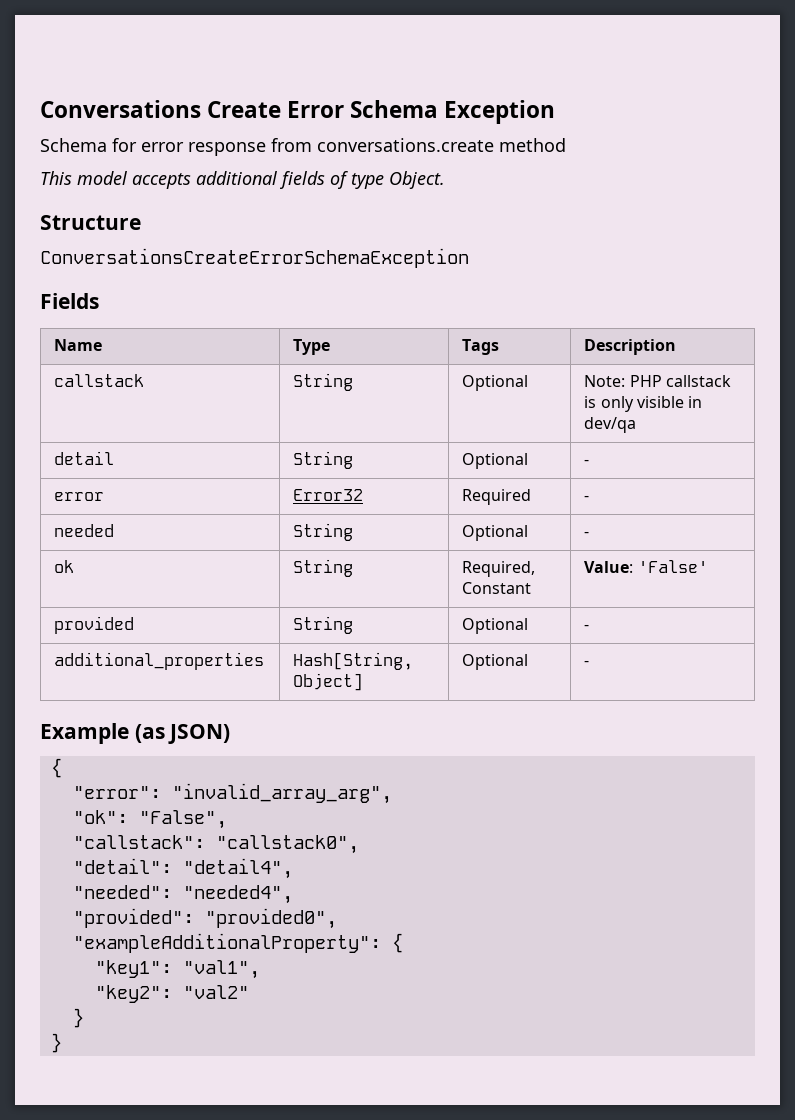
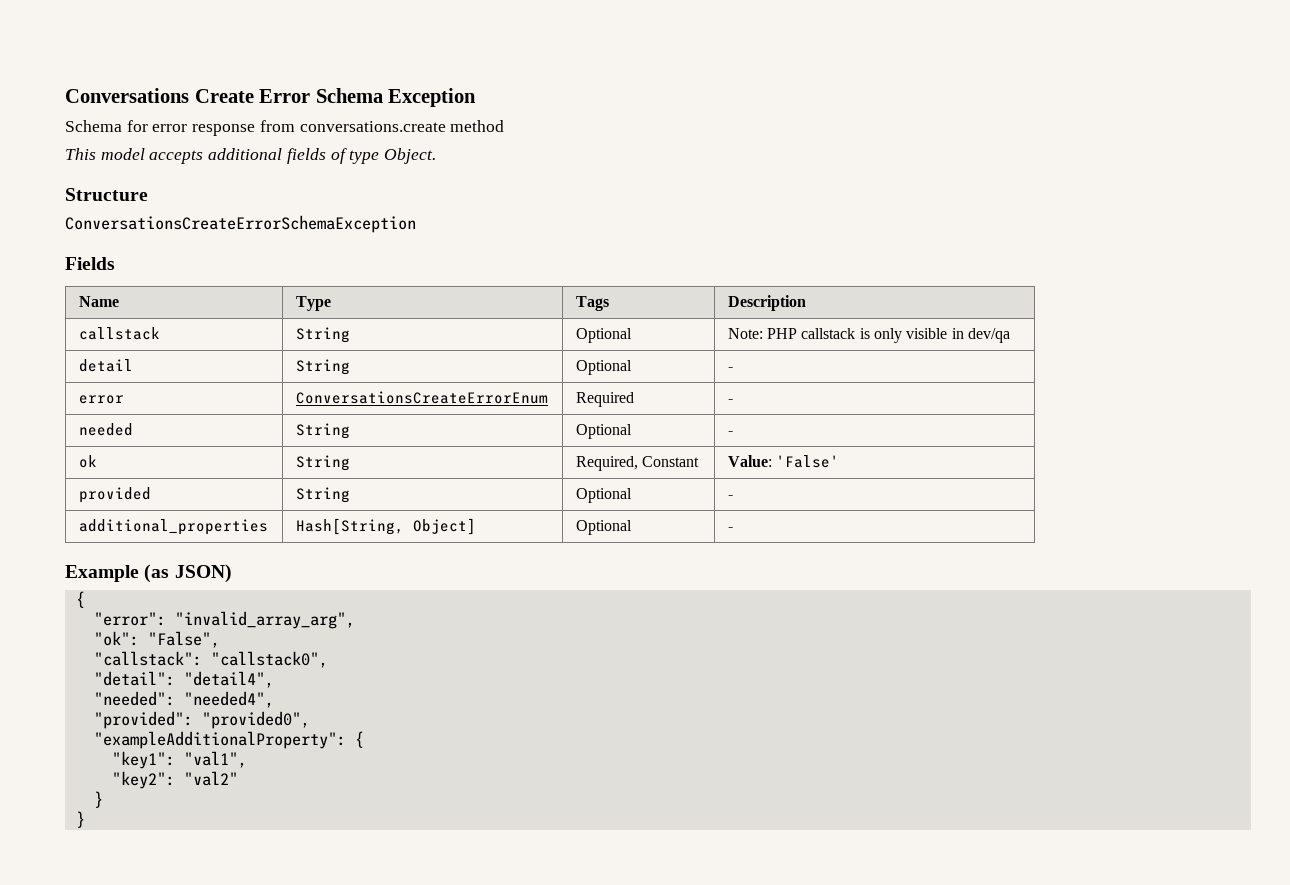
[293,489,364,501] Error32 -> [295,391,548,404] ConversationsCreateErrorEnum

